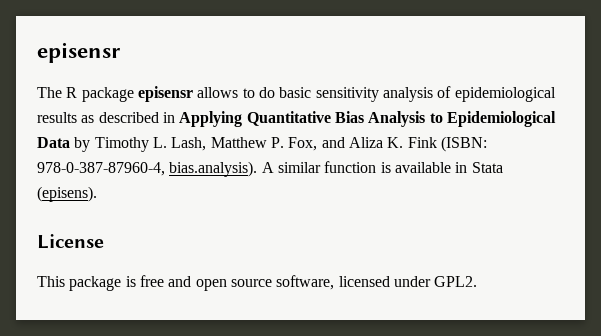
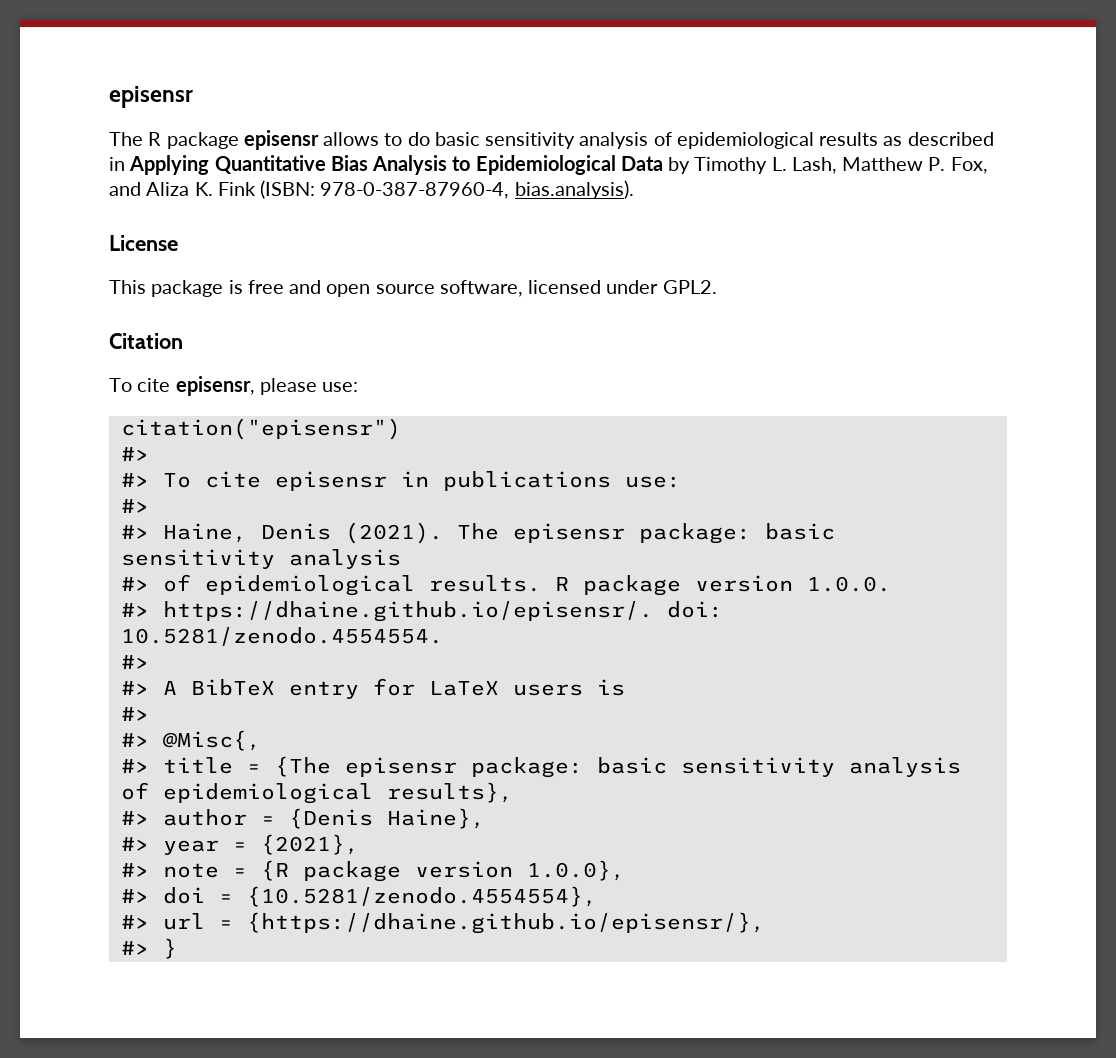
[261,161,503,173] [37,186,97,202] A similar function is available in Stata (episens). -> (634, 189) none
(478, 281) none -> [109,333,183,349] [109,376,359,396] [120,418,401,440] [120,447,149,461] [120,471,681,491] [120,499,149,513] [120,522,835,544] [120,549,401,569] [120,574,891,596] [120,601,723,622] [120,627,443,646] [120,655,149,669] [120,678,625,699] [120,707,149,721] [120,730,261,751] [120,756,961,778] [120,782,513,804] [120,808,485,829] [120,834,359,855] [120,860,625,882] [120,886,597,907] [120,912,765,934] [120,938,177,959] // Citation // To cite episensr, please use: // citation("episensr") // #> // #> To cite episensr in publications use: // #> // #> Haine, Denis (2021). The episensr package: basic sensitivity analysis // #> of epidemiological results. R package version 1.0.0. // #> https://dhaine.github.io/episensr/. doi: 10.5281/zenodo.4554554. // #> // #> A BibTeX entry for LaTeX users is // #> // #> @Misc{, // #> title = {The episensr package: basic sensitivity analysis of epidemiological results}, // #> author = {Denis Haine}, // #> year = {2021}, // #> note = {R package version 1.0.0}, // #> doi = {10.5281/zenodo.4554554}, // #> url = {https://dhaine.github.io/episensr/}, // #> }

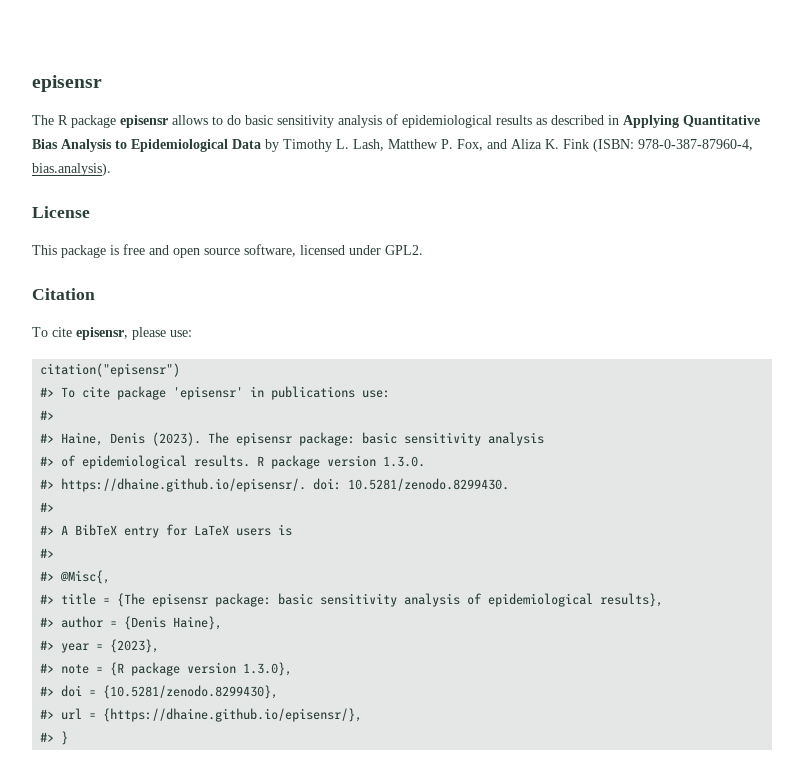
[120,471,387,491] // #> To cite episensr -> [61,386,244,400] To cite package 'episensr'
[344,522,443,544] (2021). -> [152,432,202,446] (2023).
[806,576,891,592] 1.0.0. -> [383,456,426,467] 1.3.0.
[120,627,443,646] 10.5281/zenodo.4554554. -> [348,478,510,491] 10.5281/zenodo.8299430.
[260,834,359,855] {2021}, -> [110,639,160,653] {2023},
[526,860,625,881] 1.0.0}, -> [243,662,293,676] 1.3.0},
[246,886,597,907] {10.5281/zenodo.4554554}, -> [103,685,279,699] {10.5281/zenodo.8299430},

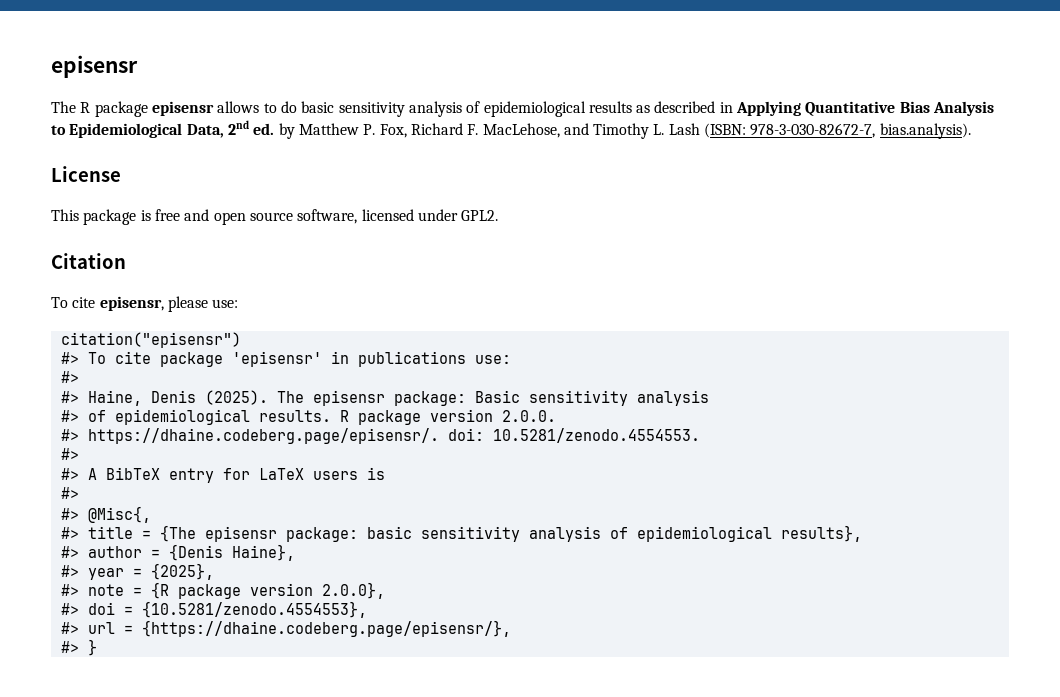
[232,139,753,152] Data by Timothy L. Lash, Matthew P. Fox, and Aliza K. Fink (ISBN: 978-0-387-87960-4, -> [186,120,876,139] Data, 2nd ed. by Matthew P. Fox, Richard F. MacLehose, and Timothy L. Lash (ISBN: 978-3-030-82672-7,
[152,432,202,446] (2023). -> [204,390,268,405] (2025).
[362,432,398,444] basic -> [474,390,520,403] Basic
[383,456,426,467] [40,478,510,492] 1.3.0. // #> https://dhaine.github.io/episensr/. doi: 10.5281/zenodo.8299430. -> [501,410,556,422] [60,428,700,444] 2.0.0. // #> https://dhaine.codeberg.page/episensr/. doi: 10.5281/zenodo.4554553.
[110,639,160,653] {2023}, -> [150,563,214,580] {2025},
[243,662,293,676] 1.3.0}, -> [321,582,385,599] 2.0.0},
[103,685,279,699] {10.5281/zenodo.8299430}, -> [141,601,367,618] {10.5281/zenodo.4554553},
[103,708,363,722] {https://dhaine.github.io/episensr/}, -> [141,620,511,637] {https://dhaine.codeberg.page/episensr/},

